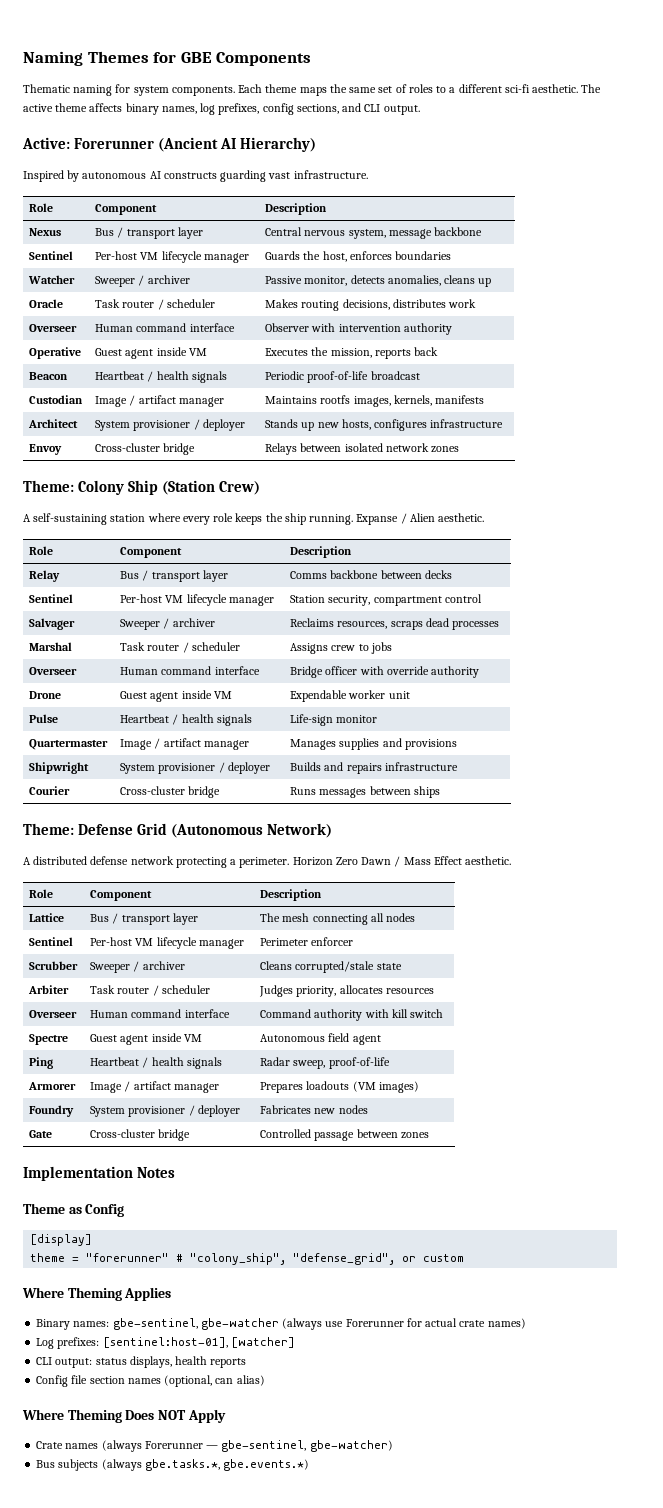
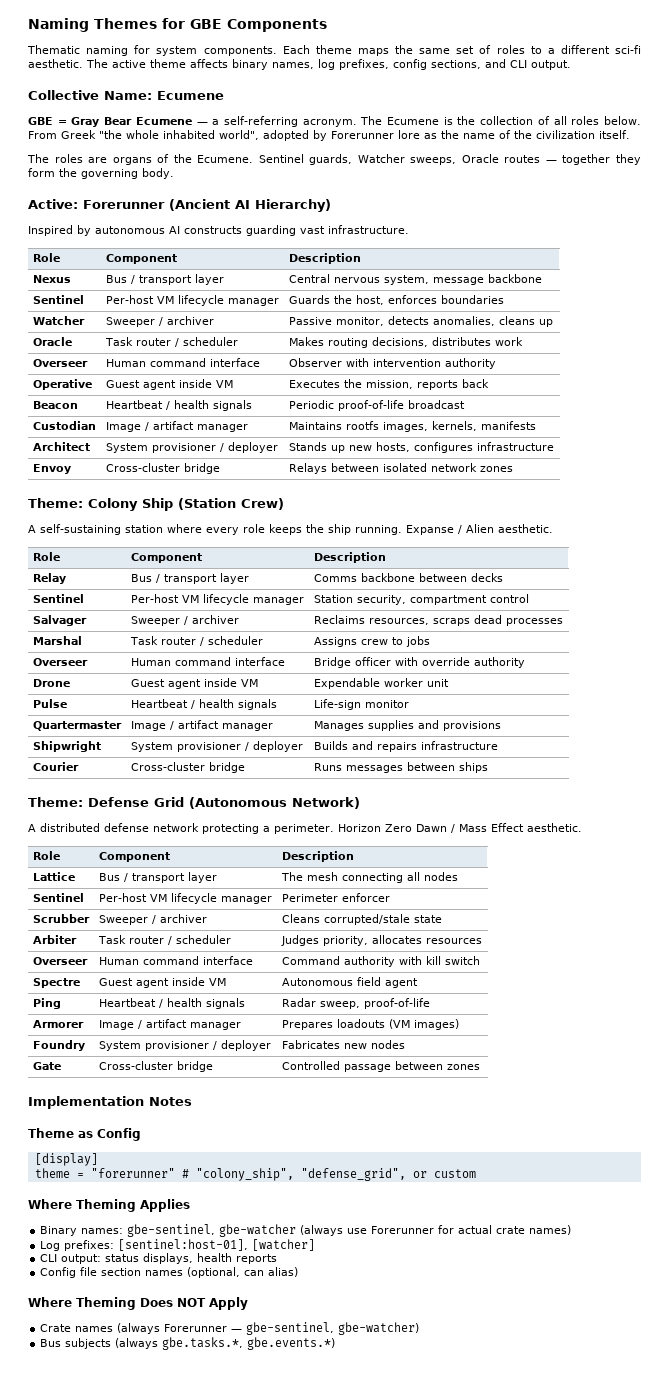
(420, 110) none -> [28,90,224,100] [28,116,641,127] [28,130,630,141] [27,154,641,165] [28,168,174,179] // Collective Name: Ecumene // GBE = Gray Bear Ecumene — a self-referring acronym. The Ecumene is the collection of all roles below. From Greek "the whole inhabited world", adopted by Forerunner lore as the name of the civilization itself. // The roles are organs of the Ecumene. Sentinel guards, Watcher sweeps, Oracle routes — together they form the governing body.

